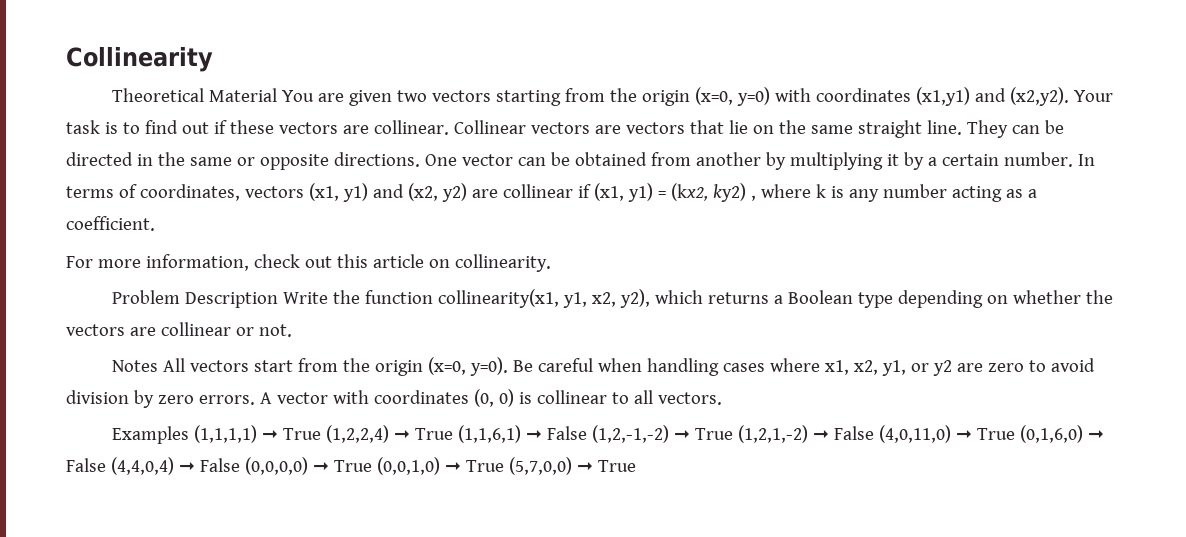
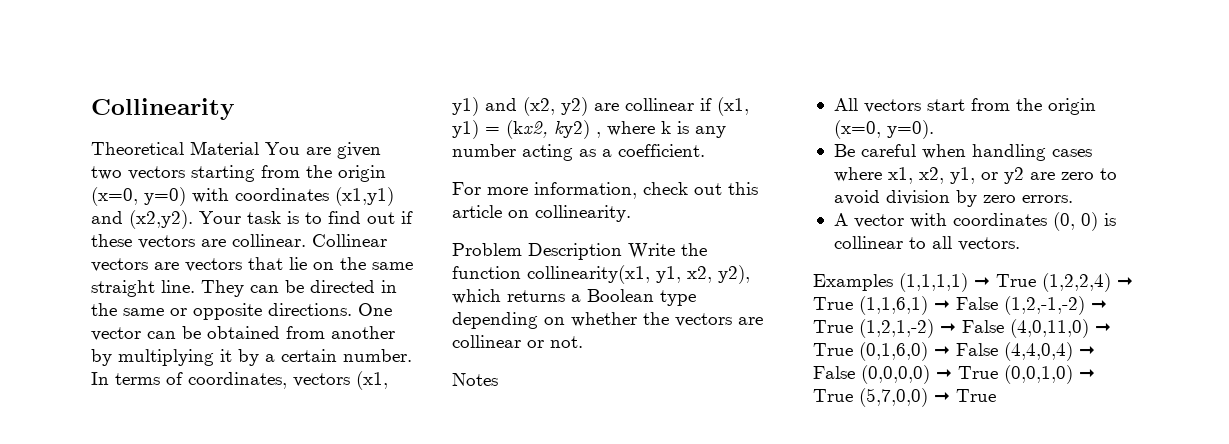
(158, 366) none -> (498, 379) //
(508, 366) none -> (934, 129) //
(255, 400) none -> (1073, 199) //

